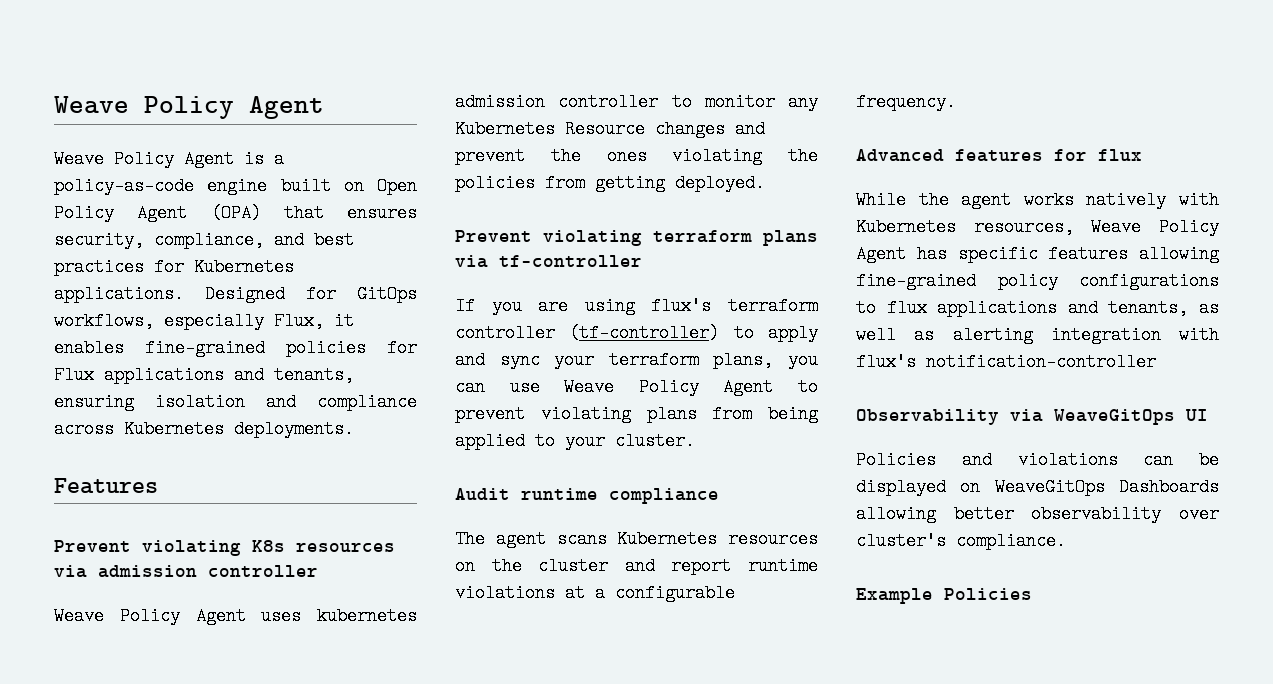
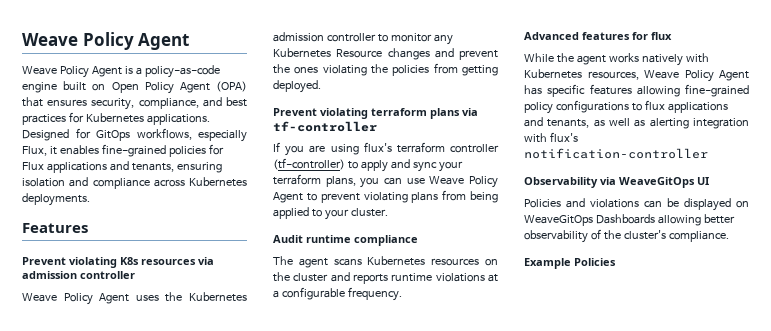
[317,607,417,625] kubernetes -> [165,292,247,302] the Kubernetes
[671,557,732,575] report -> [353,274,388,284] reports
[1179,505,1219,523] over -> [590,229,621,240] of the

